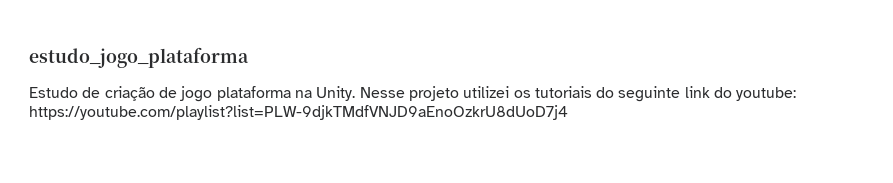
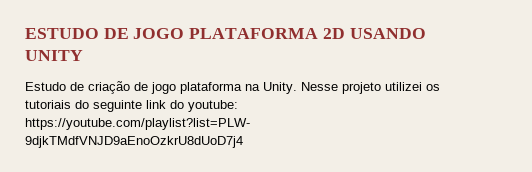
[29,47,249,68] estudo_jogo_plataforma -> [25,28,426,39] [25,50,83,61] ESTUDO DE JOGO PLATAFORMA 2D USANDO UNITY

